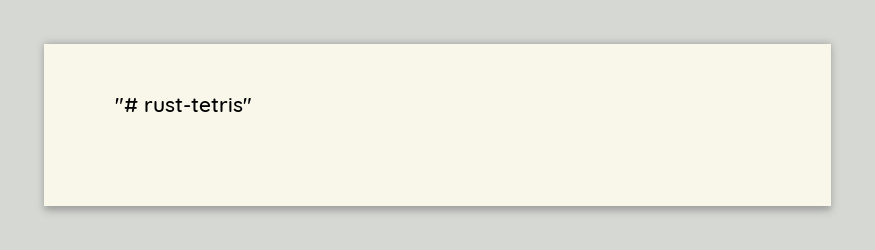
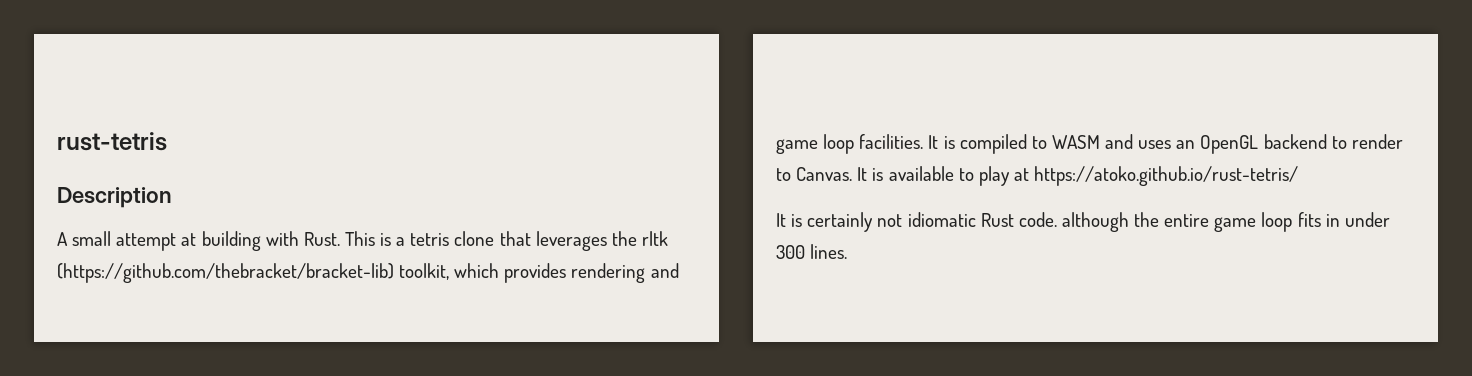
[115,98,252,112] "# rust-tetris" -> [57,132,167,151] [57,187,172,208] [57,231,668,251] [57,263,679,283] [776,134,1403,154] [776,166,1299,186] [776,212,1390,232] [776,244,848,259] rust-tetris // Description // A small attempt at building with Rust. This is a tetris clone that leverages the rltk (https://github.com/thebracket/bracket-lib) toolkit, which provides rendering and game loop facilities. It is compiled to WASM and uses an OpenGL backend to render to Canvas. It is available to play at https://atoko.github.io/rust-tetris/ // It is certainly not idiomatic Rust code. although the entire game loop fits in under 300 lines.

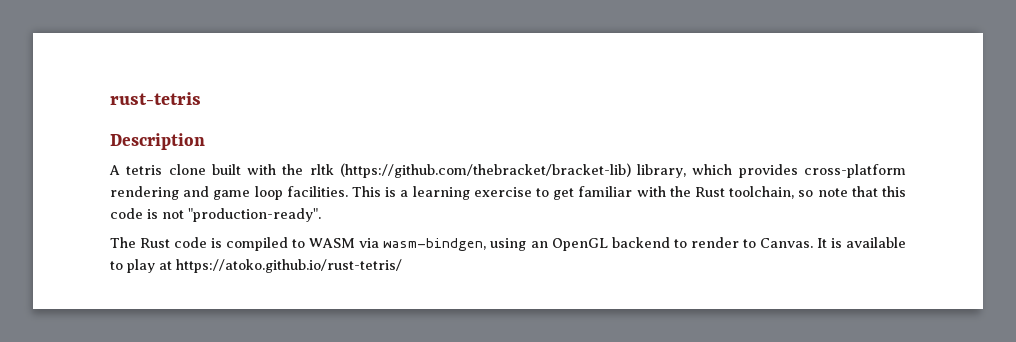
[72,231,607,251] small attempt at building with Rust. This is a tetris clone that leverages -> [126,164,277,175] tetris clone built with
[399,263,450,280] toolkit, -> [637,164,687,178] library,
(567, 273) none -> [804,164,906,178] cross-platform
[928,135,939,149] It -> [352,186,907,200] [110,208,321,222] [110,237,208,248] This is a learning exercise to get familiar with the Rust toolchain, so note that this code is not "production-ready". // The Rust code
[1105,134,1172,149] and uses -> [359,238,527,251] via wasm-bindgen, using
[776,212,1390,232] [776,244,848,259] // It is certainly not idiomatic Rust code. although the entire game loop fits in under 300 lines. -> (402, 266) none

